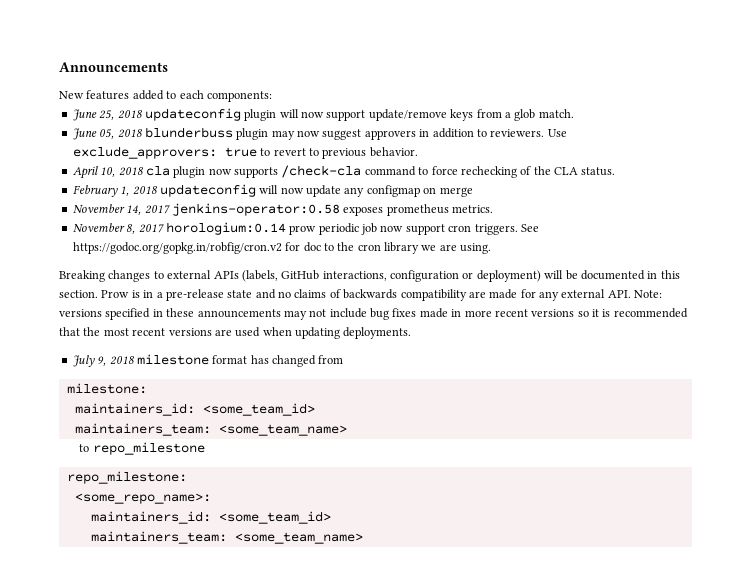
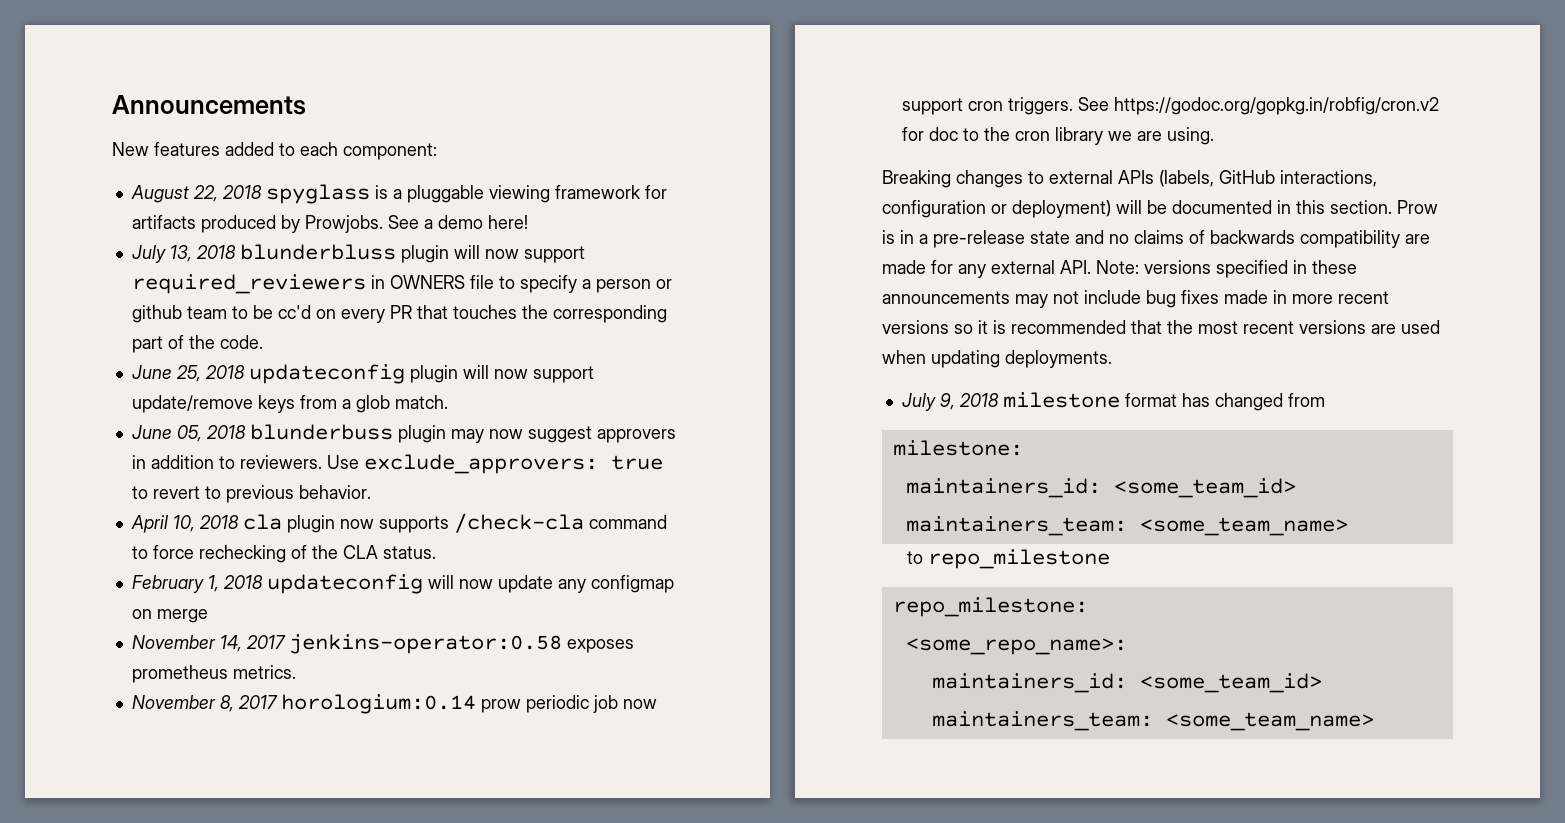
[206,91,272,102] components: -> [343,143,437,160] [130,184,667,204] [131,215,528,233] [131,244,585,263] [131,274,672,294] [131,305,667,323] [131,335,263,353] component: // August 22, 2018 spyglass is a pluggable viewing framework for artifacts produced by Prowjobs. See a demo here! // July 13, 2018 blunderbluss plugin will now support required_reviewers in OWNERS file to specify a person or github team to be cc'd on every PR that touches the corresponding part of the code.

